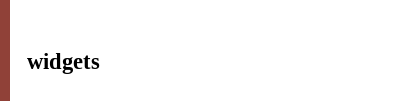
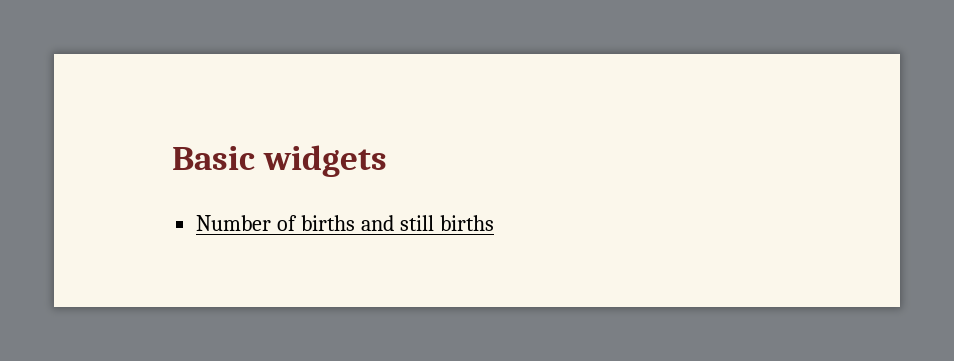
(27, 63) none -> [172,146,255,170] Basic
(100, 63) none -> [196,215,494,231] // Number of births and still births

